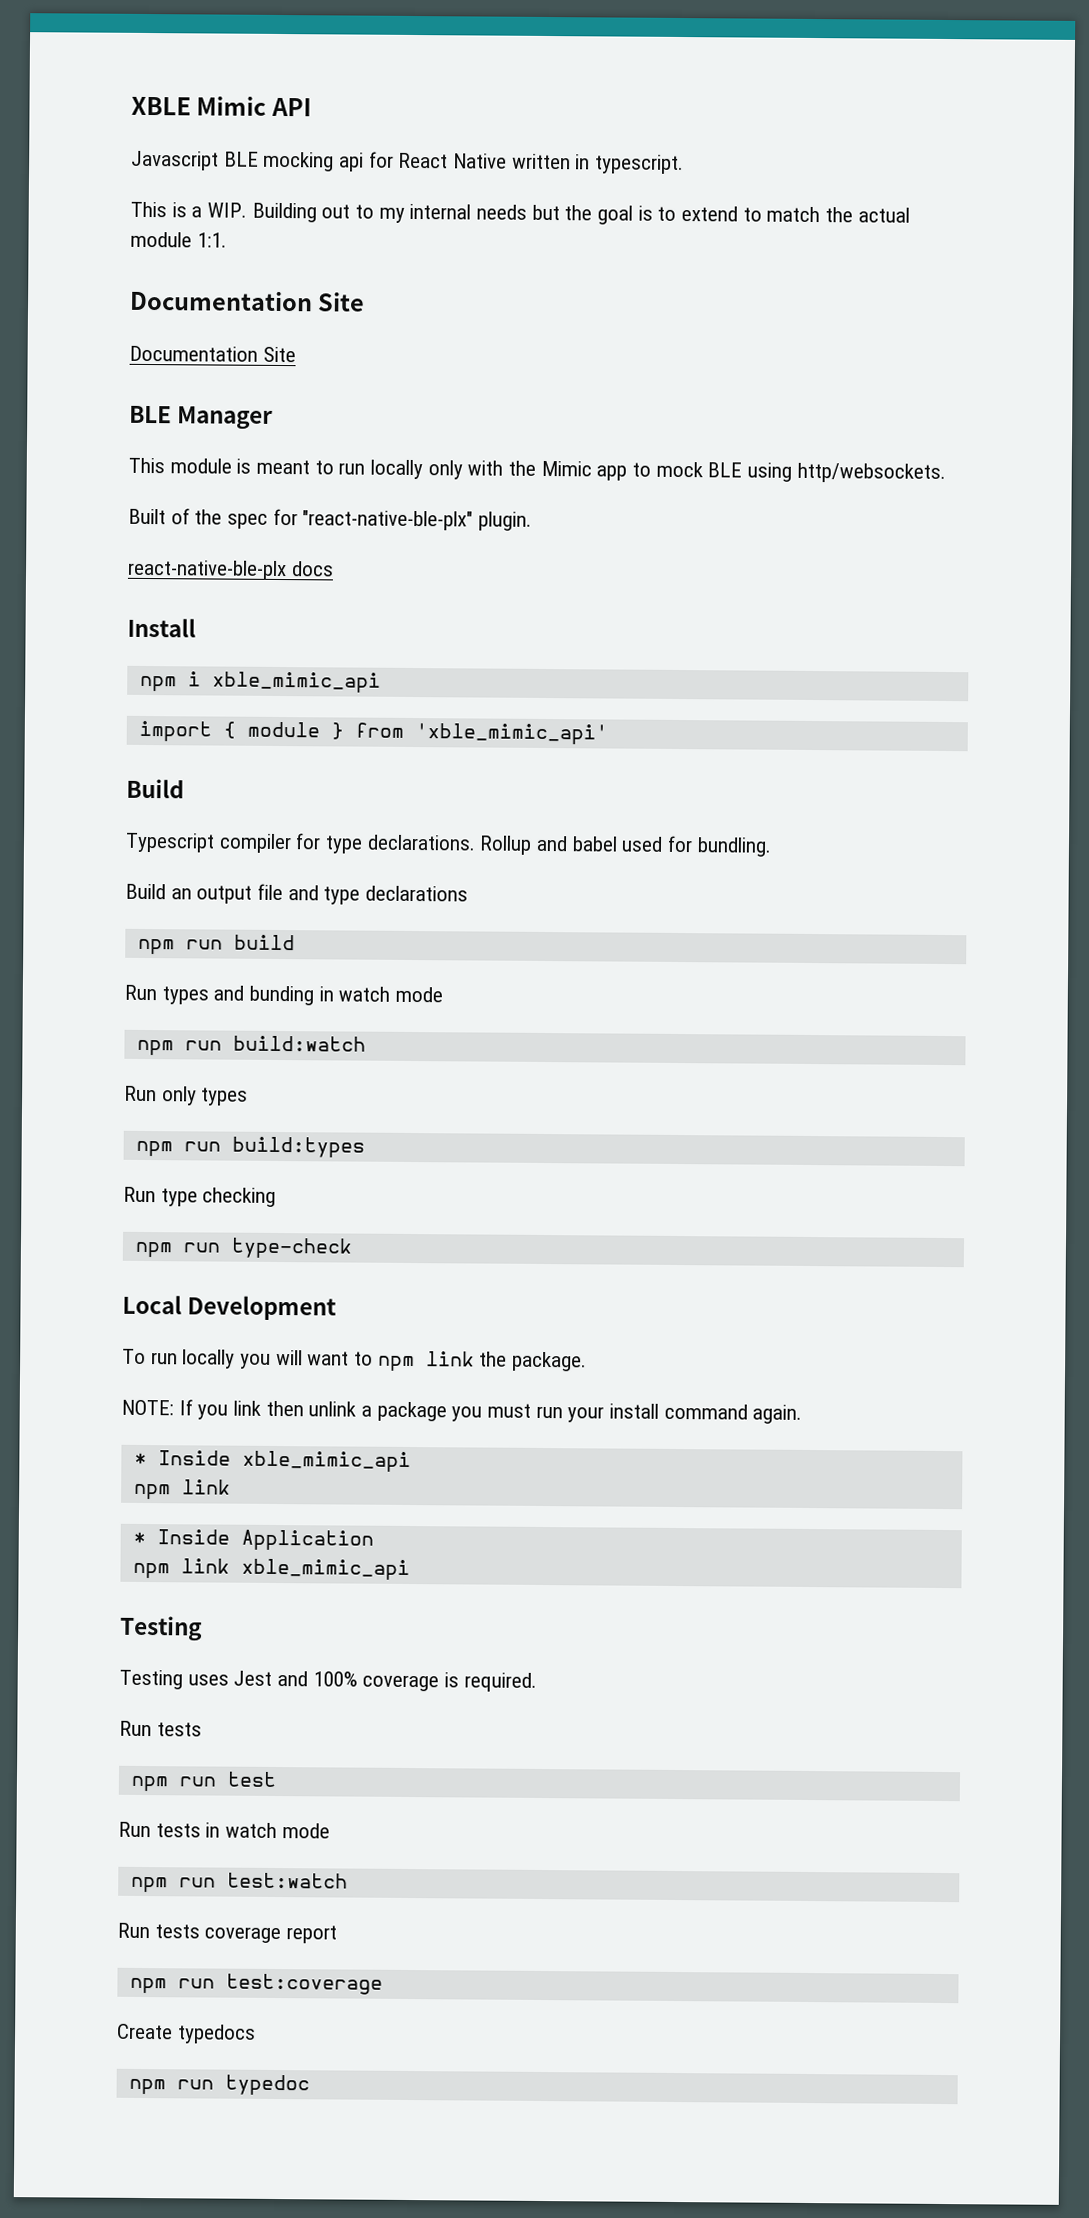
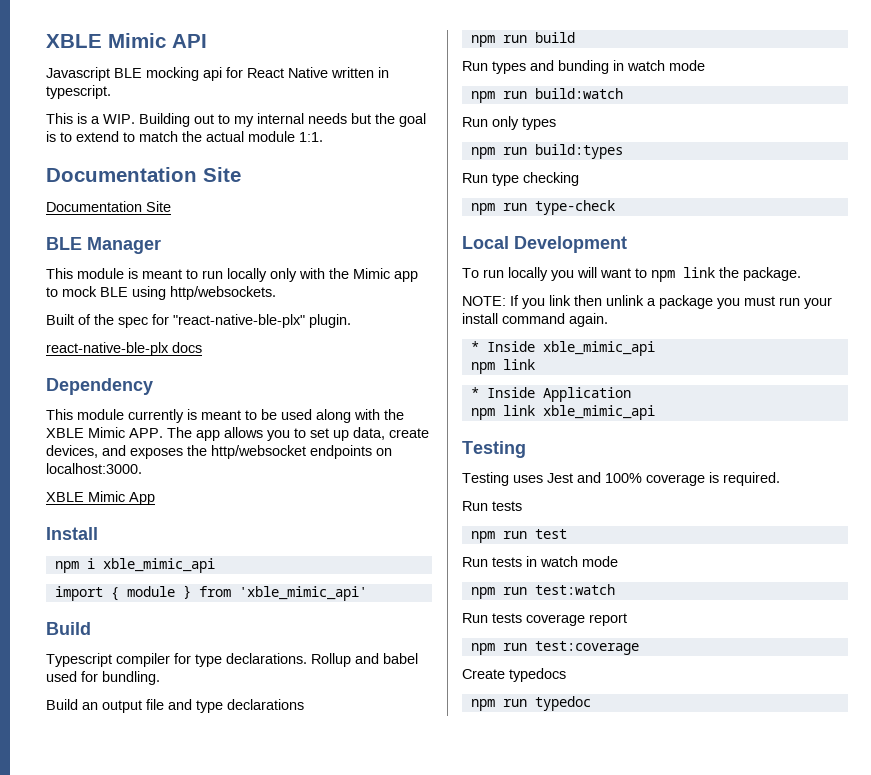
(334, 569) none -> [46,378,153,395] [46,409,404,423] [46,427,429,441] [46,445,392,459] [46,463,142,474] [46,491,155,505] // Dependency // This module currently is meant to be used along with the XBLE Mimic APP. The app allows you to set up data, create devices, and exposes the http/websocket endpoints on localhost:3000. // XBLE Mimic App

